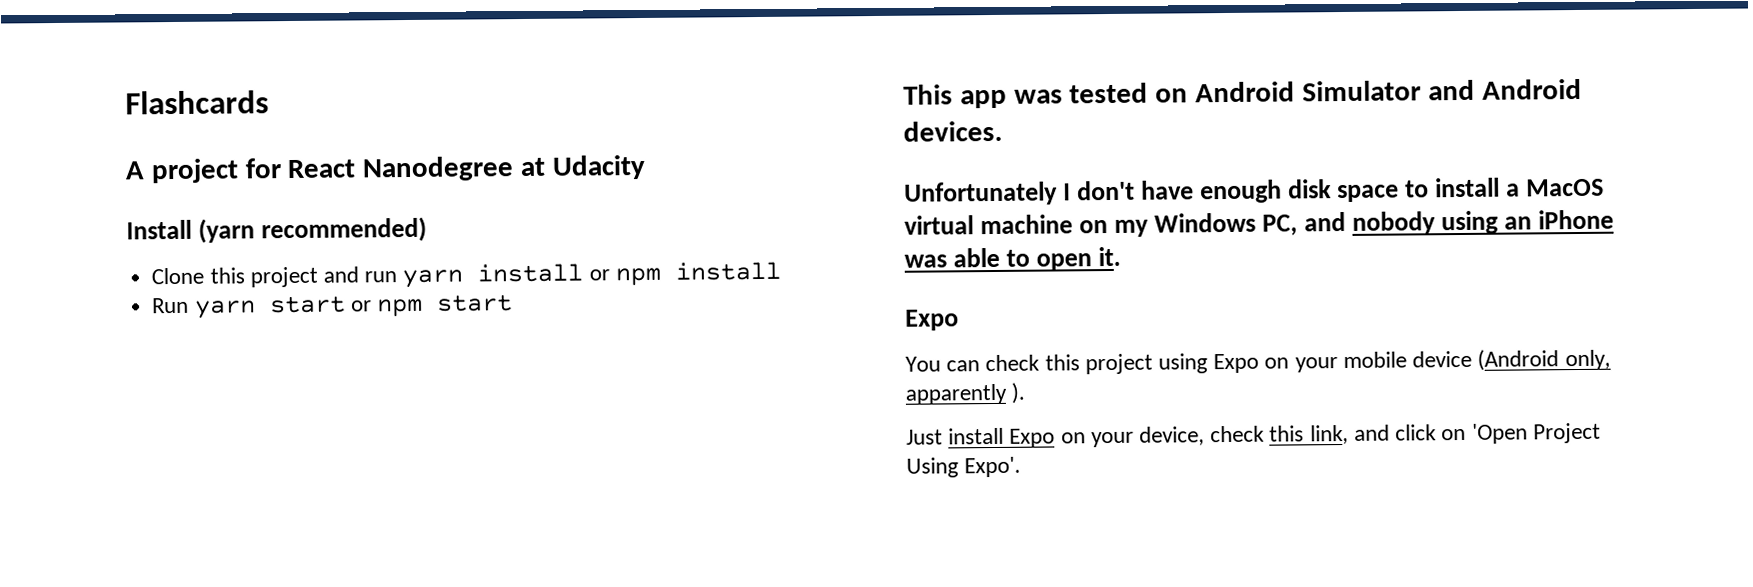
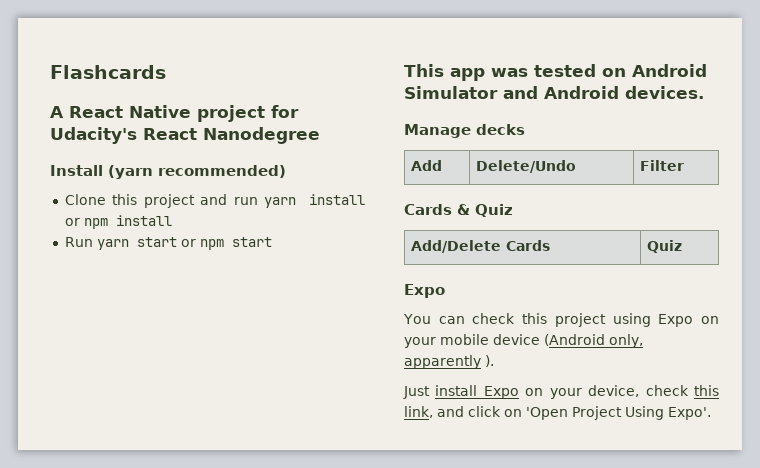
(144, 170) none -> [69,105,191,118] React Native
(281, 168) none -> [50,127,137,144] Udacity's
[520,154,646,180] at Udacity -> (320, 135) none
[904,177,1605,206] [904,209,1615,237] [904,246,1122,271] Unfortunately I don't have enough disk space to install a MacOS virtual machine on my Windows PC, and nobody using an iPhone was able to open it. -> [404,124,525,138] [411,160,443,171] [476,160,577,173] [640,160,685,171] [404,204,513,217] [411,240,551,253] [647,240,683,253] Manage decks // Add | Delete/Undo | Filter // Cards & Quiz // Add/Delete Cards | Quiz

